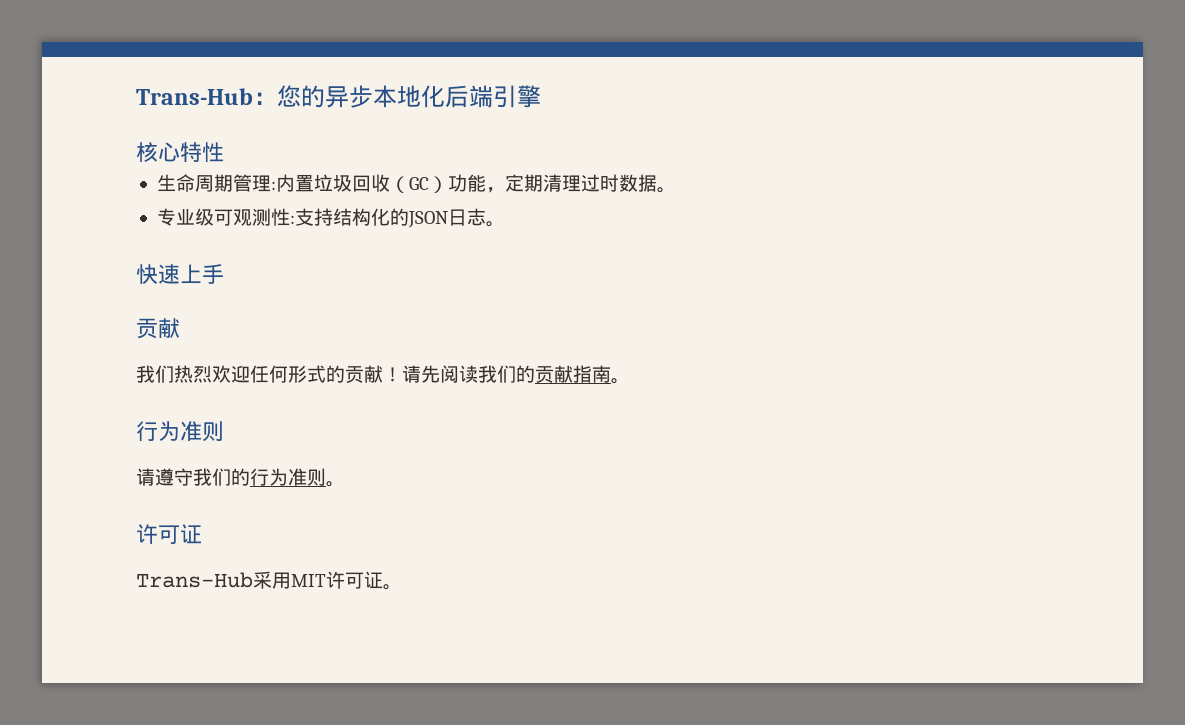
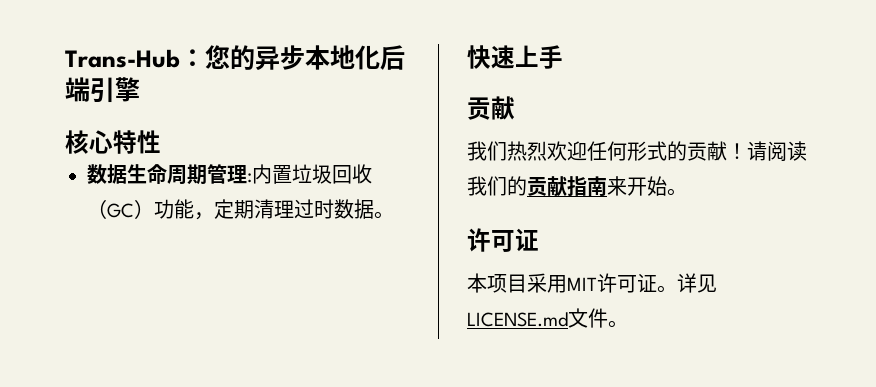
(224, 152) none -> [87,164,127,184] 数据
[156,208,505,228] // 专业级可观测性:支持结构化的JSON日志。 -> (394, 215) none
[421,365,440,383] 先 -> (767, 151) none
[611,378,630,384] [136,421,224,442] [136,468,326,486] 。 // 行为准则 // 请遵守我们的行为准则 -> [607,176,667,196] 来开始
[136,572,253,588] Trans-Hub -> [467,273,527,293] 本项目
(402, 587) none -> [677,273,717,293] [467,308,628,328] 详见LICENSE.md文件。

